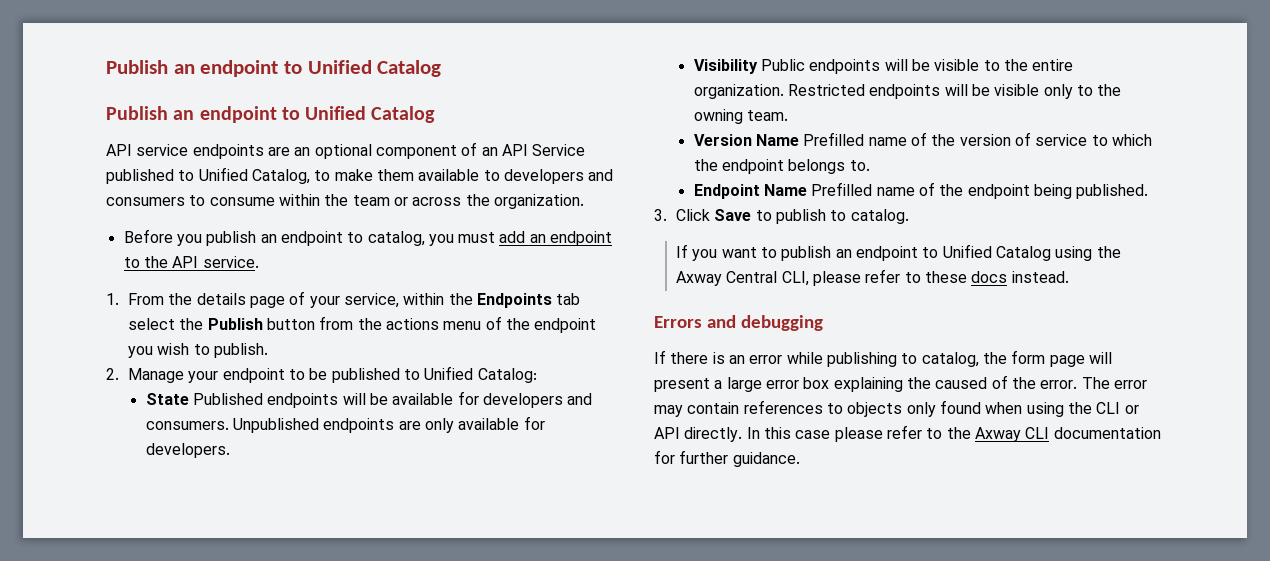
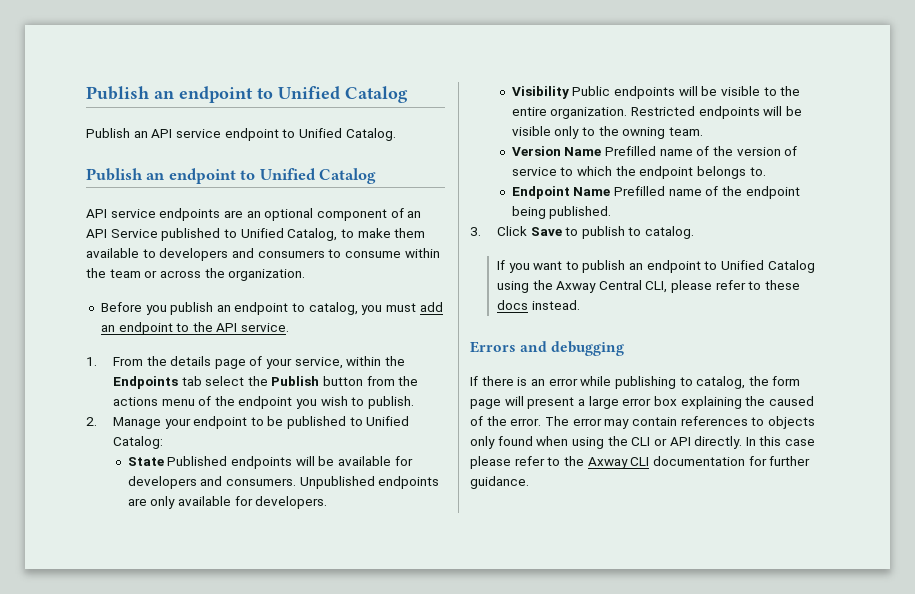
[106,60,442,77] Publish an endpoint to Unified Catalog -> [86,86,408,103] [86,128,396,141] Publish an endpoint to Unified Catalog // Publish an API service endpoint to Unified Catalog.

